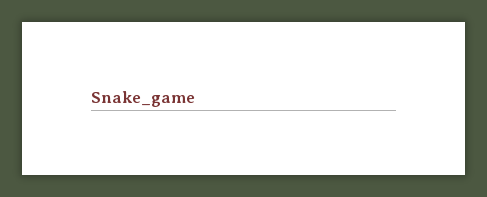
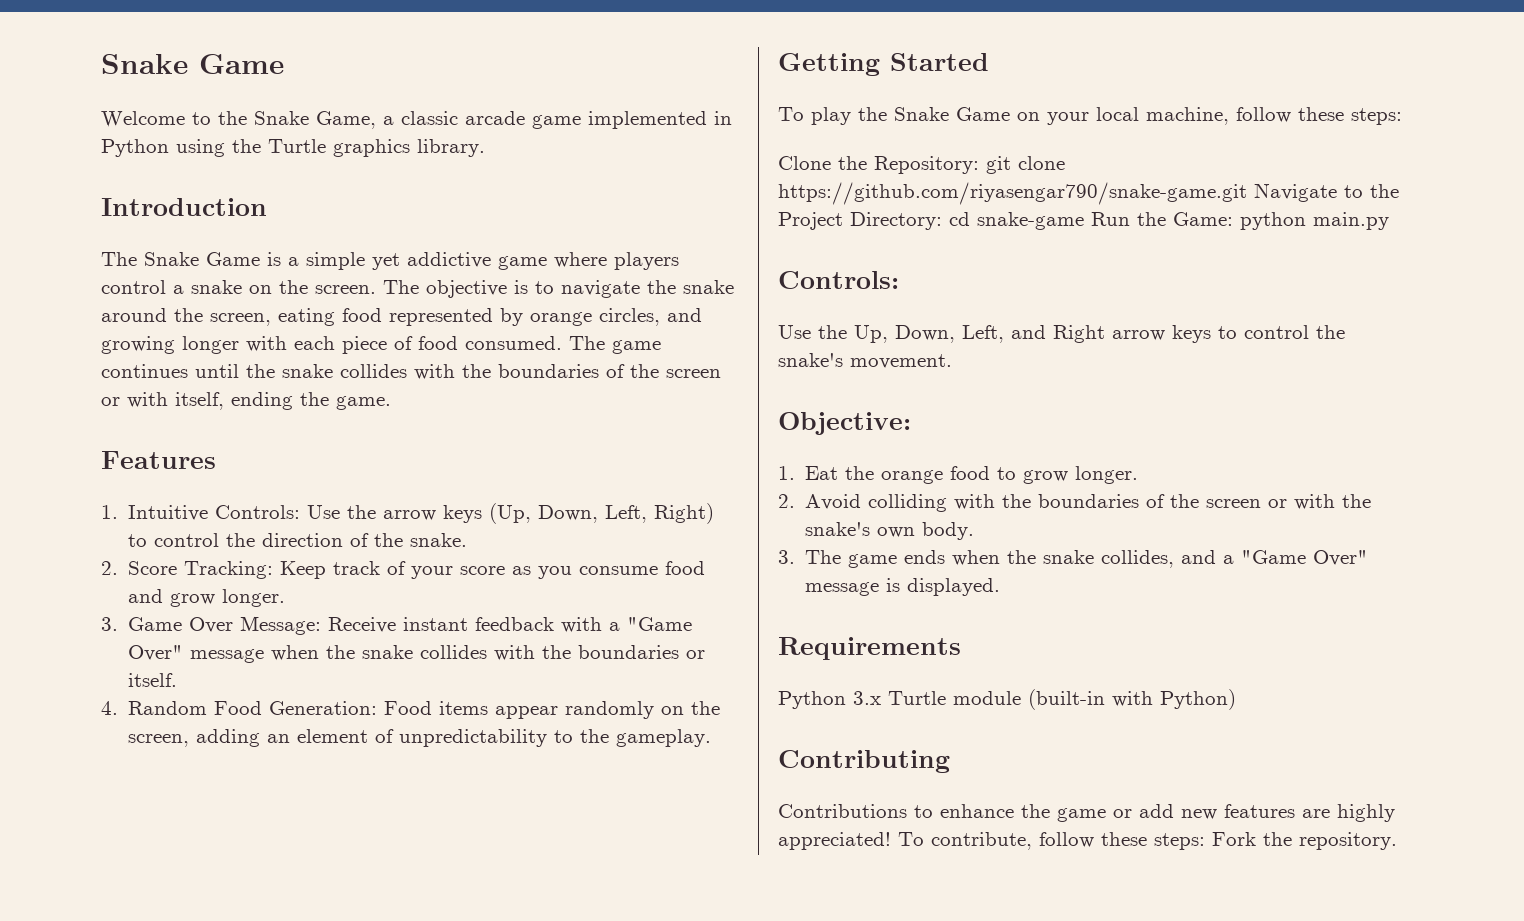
[91,91,195,107] Snake_game -> [101,54,284,74] [101,111,732,129] [101,139,485,157] [101,198,267,216] [101,252,679,270] [101,280,734,298] [101,308,702,326] [101,336,661,354] [101,364,721,380] [101,392,391,410] [101,451,216,469] [101,503,715,524] [128,533,468,547] [101,561,706,579] [128,589,286,607] [101,616,693,635] [128,645,706,663] [128,673,178,687] [101,701,721,719] [128,729,712,747] [778,53,989,76] [778,107,1402,125] [778,156,1065,174] [778,182,1399,205] [778,212,1389,230] [778,271,899,289] [778,325,1345,343] [778,353,952,369] [778,412,911,435] [778,466,1139,484] [778,494,1372,512] [805,522,975,540] [778,550,1369,568] [805,578,1001,596] [778,637,961,660] [778,689,1236,710] [778,750,950,773] [778,804,1395,822] [778,832,1397,850] Snake Game // Welcome to the Snake Game, a classic arcade game implemented in Python using the Turtle graphics library. // Introduction // The Snake Game is a simple yet addictive game where players control a snake on the screen. The objective is to navigate the snake around the screen, eating food represented by orange circles, and growing longer with each piece of food consumed. The game continues until the snake collides with the boundaries of the screen or with itself, ending the game. // Features // 1. Intuitive Controls: Use the arrow keys (Up, Down, Left, Right) to control the direction of the snake. // 2. Score Tracking: Keep track of your score as you consume food and grow longer. // 3. Game Over Message: Receive instant feedback with a "Game Over" message when the snake collides with the boundaries or itself. // 4. Random Food Generation: Food items appear randomly on the screen, adding an element of unpredictability to the gameplay. // Getting Started // To play the Snake Game on your local machine, follow these steps: // Clone the Repository: git clone https://github.com/riyasengar790/snake-game.git Navigate to the Project Directory: cd snake-game Run the Game: python main.py // Controls: // Use the Up, Down, Left, and Right arrow keys to control the snake's movement. // Objective: // 1. Eat the orange food to grow longer. // 2. Avoid colliding with the boundaries of the screen or with the snake's own body. // 3. The game ends when the snake collides, and a "Game Over" message is displayed. // Requirements // Python 3.x Turtle module (built-in with Python) // Contributing // Contributions to enhance the game or add new features are highly appreciated! To contribute, follow these steps: Fork the repository.

